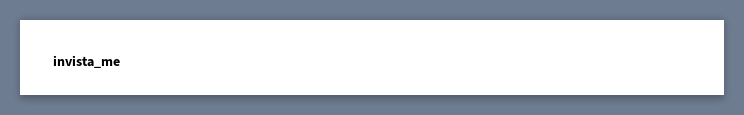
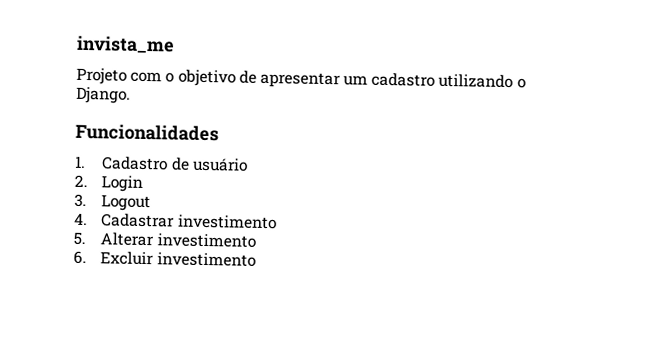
(120, 61) none -> [76,67,526,89] [76,86,131,104] [75,123,219,142] [75,155,248,172] [74,174,144,192] [74,193,152,212] [74,212,277,230] [73,231,256,248] [73,250,256,267] // Projeto com o objetivo de apresentar um cadastro utilizando o Django. // Funcionalidades // 1. Cadastro de usuário // 2. Login // 3. Logout // 4. Cadastrar investimento // 5. Alterar investimento // 6. Excluir investimento

